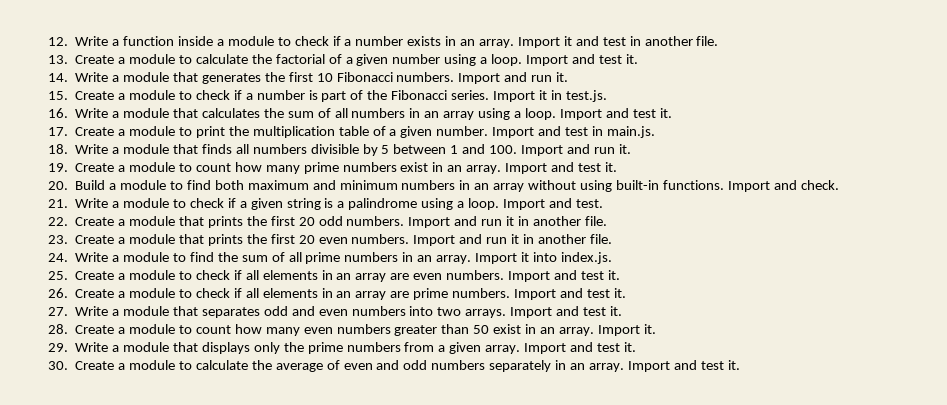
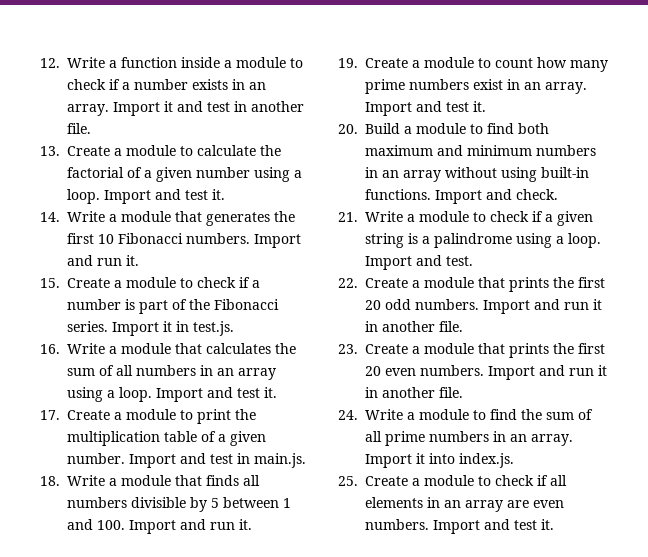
[48,288,626,300] [48,306,622,318] [48,324,656,336] [48,342,636,354] [48,360,740,372] // 26. Create a module to check if all elements in an array are prime numbers. Import and test it. // 27. Write a module that separates odd and even numbers into two arrays. Import and test it. // 28. Create a module to count how many even numbers greater than 50 exist in an array. Import it. // 29. Write a module that displays only the prime numbers from a given array. Import and test it. // 30. Create a module to calculate the average of even and odd numbers separately in an array. Import and test it. -> (554, 524) none

